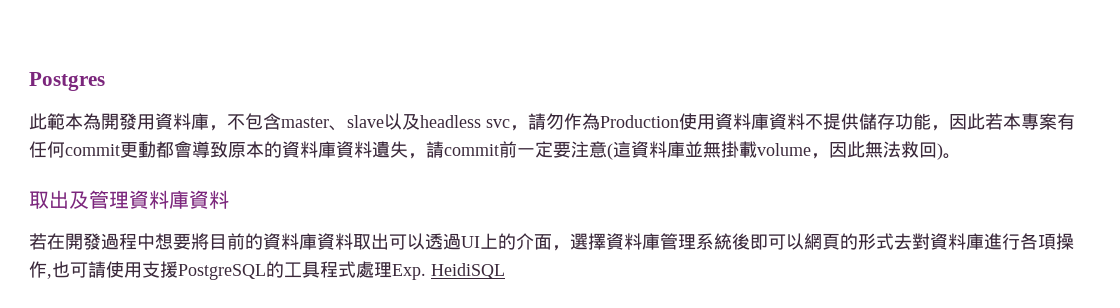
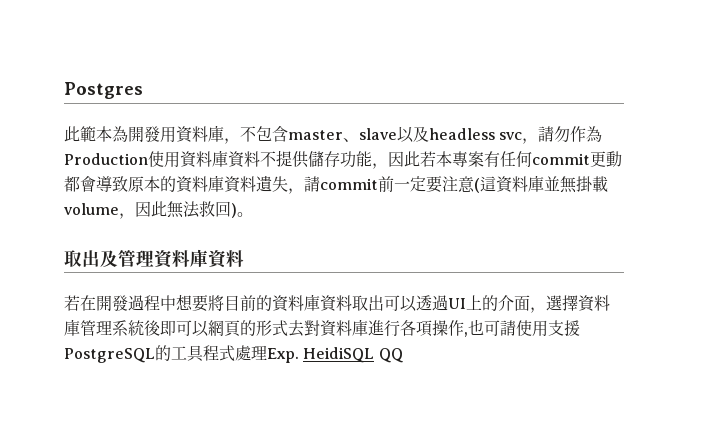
(505, 271) none -> [378,348,404,363] QQ

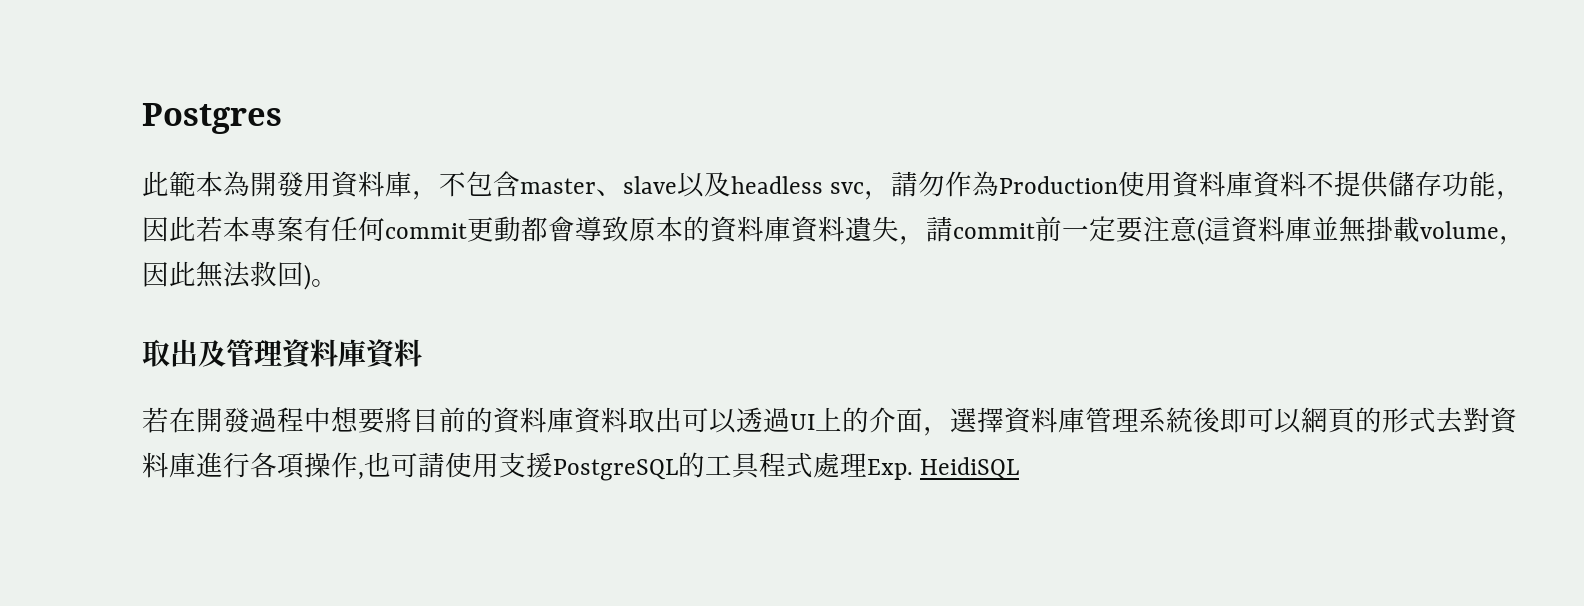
[378,348,404,363] QQ -> (1020, 468) none

